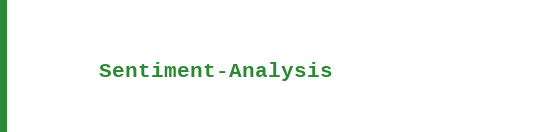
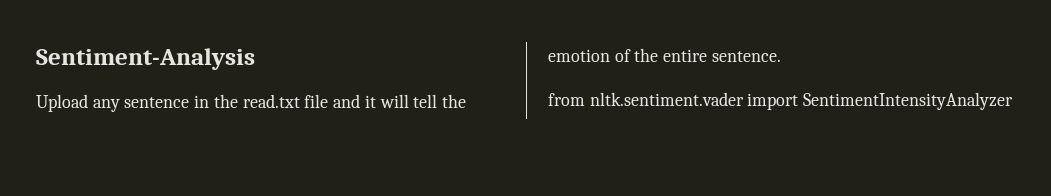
(333, 71) none -> [36,94,466,112] [548,48,781,62] [548,92,1014,110] // Upload any sentence in the read.txt file and it will tell the emotion of the entire sentence. // from nltk.sentiment.vader import SentimentIntensityAnalyzer

